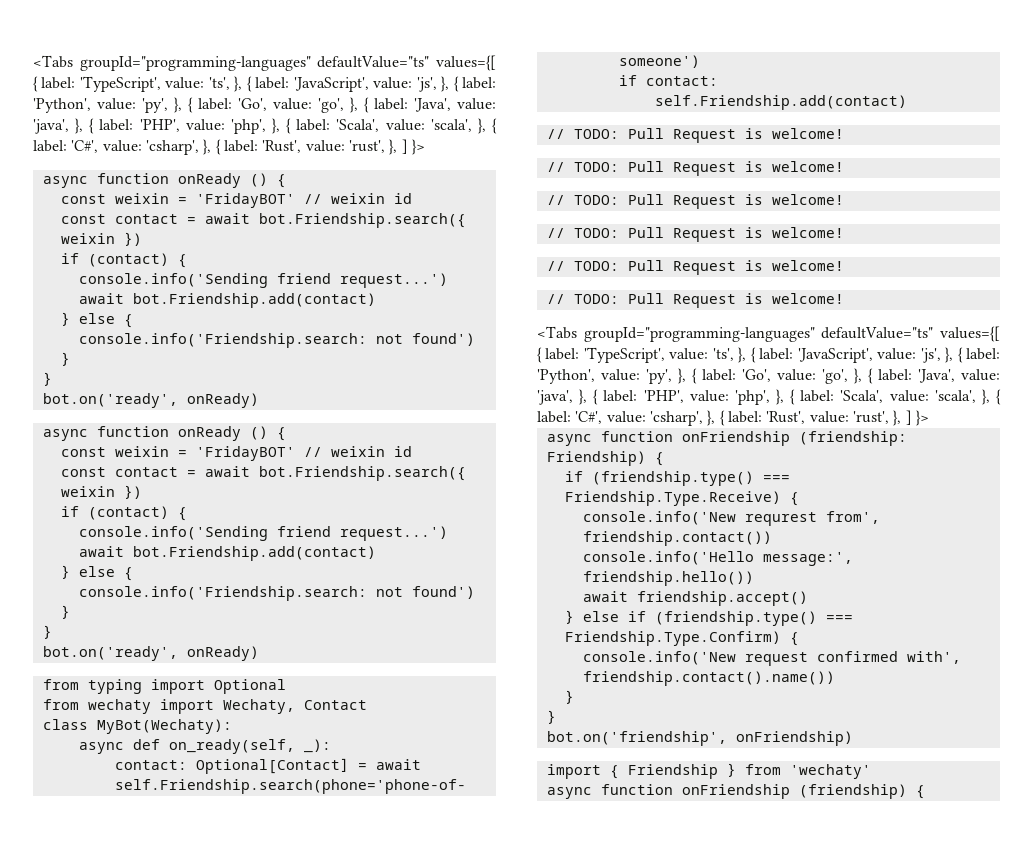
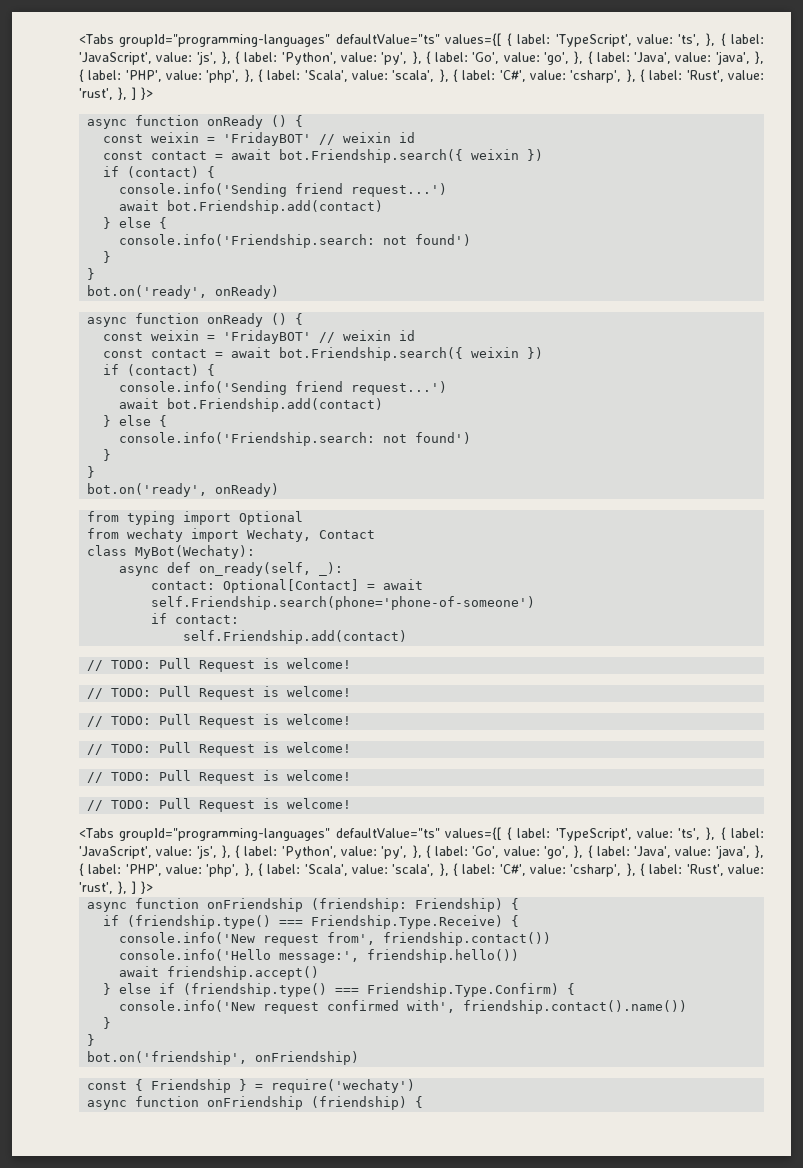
[744,512,817,526] requrest -> [263,934,320,946] request
[546,764,601,779] import -> [87,1081,128,1090] const
[744,764,871,779] from 'wechaty' -> [255,1079,416,1093] = require('wechaty')

